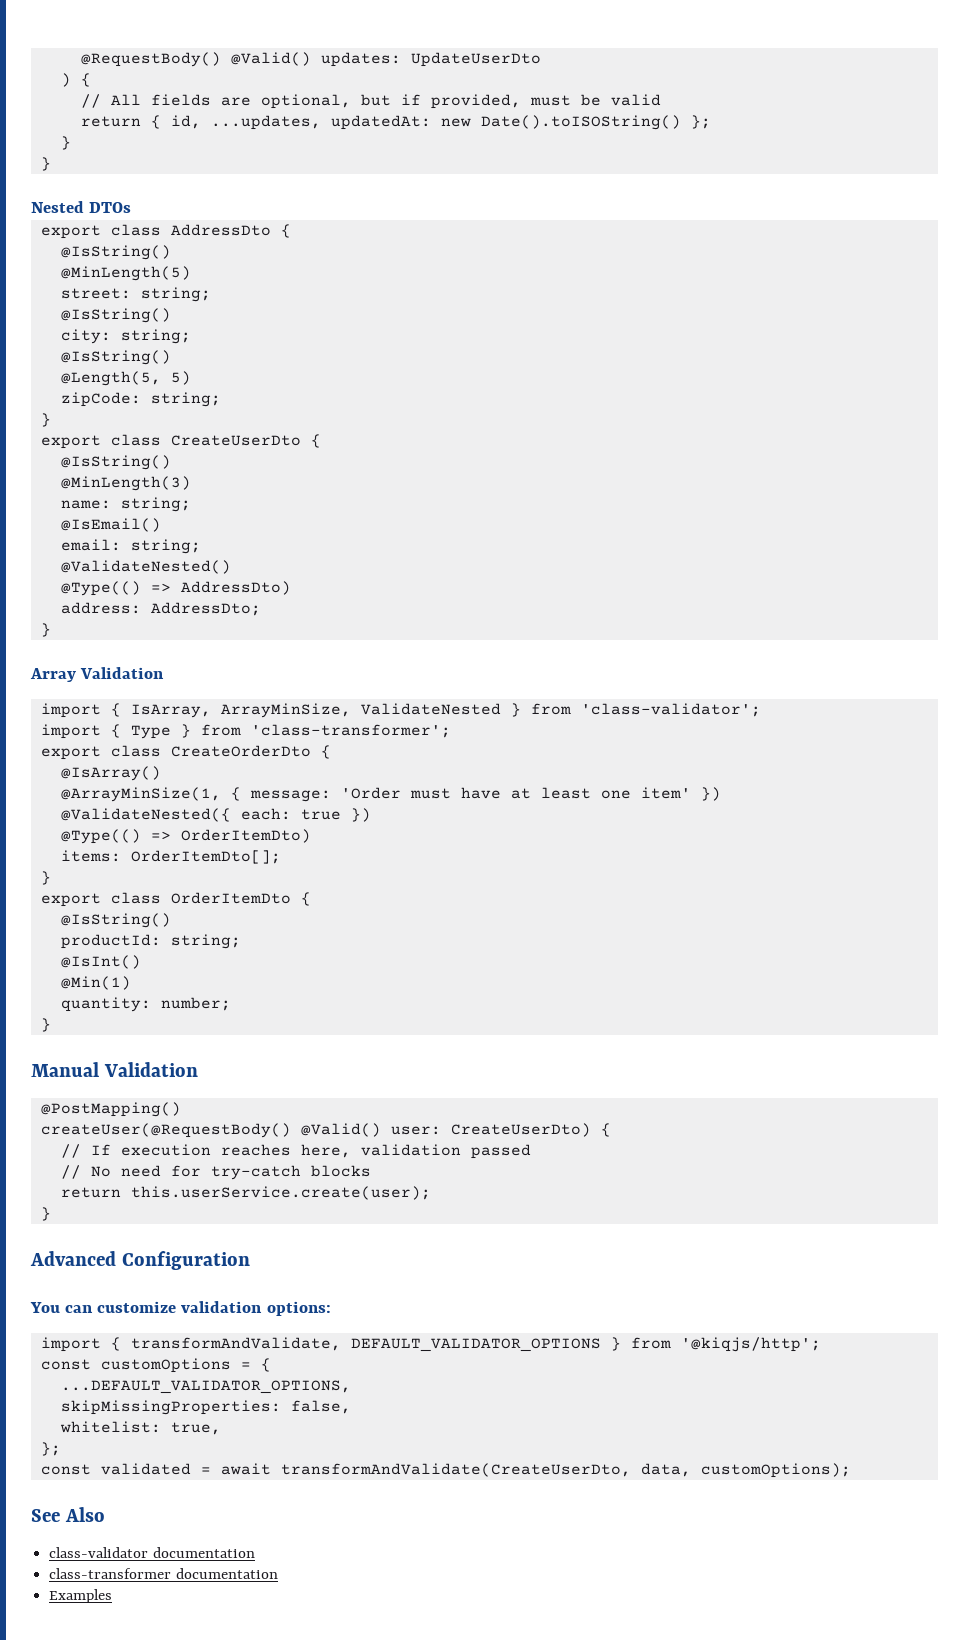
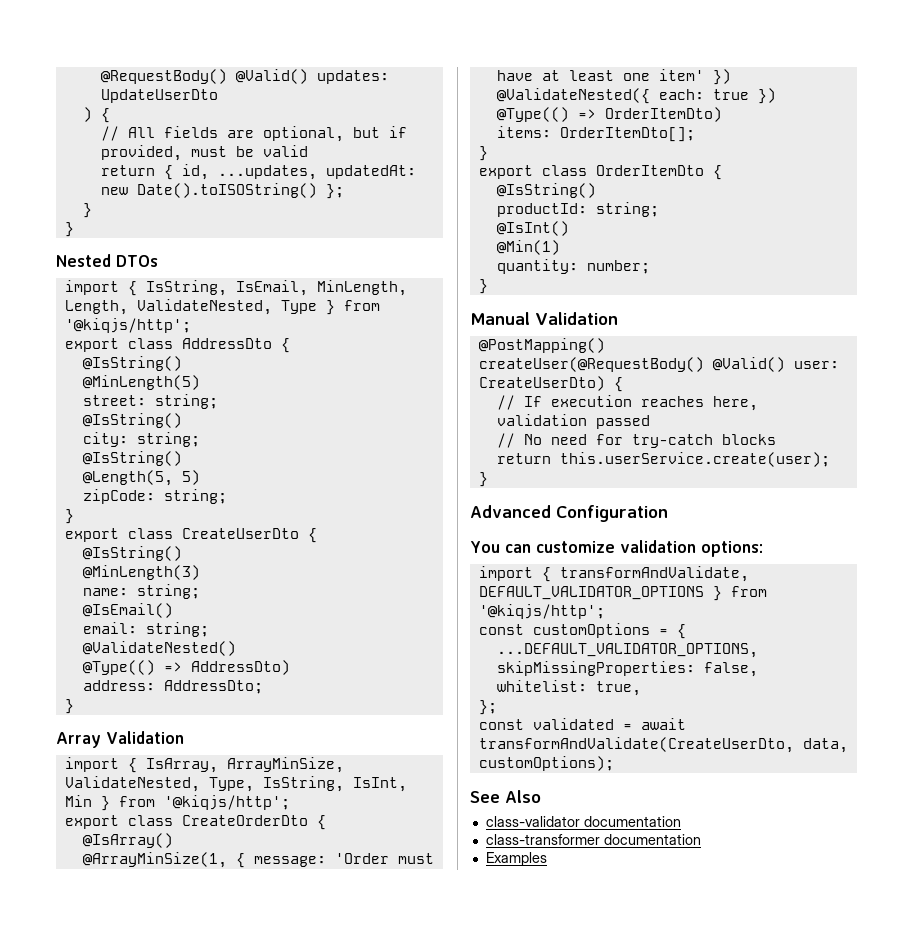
(132, 207) none -> [64,280,407,296] [64,299,380,315] [64,318,191,333] // import { IsString, IsEmail, MinLength, Length, ValidateNested, Type } from '@kiqjs/http';
[360,703,761,717] [40,724,451,739] ValidateNested } from 'class-validator'; // import { Type } from 'class-transformer'; -> [64,776,407,792] [64,795,290,811] ValidateNested, Type, IsString, IsInt, Min } from '@kiqjs/http';

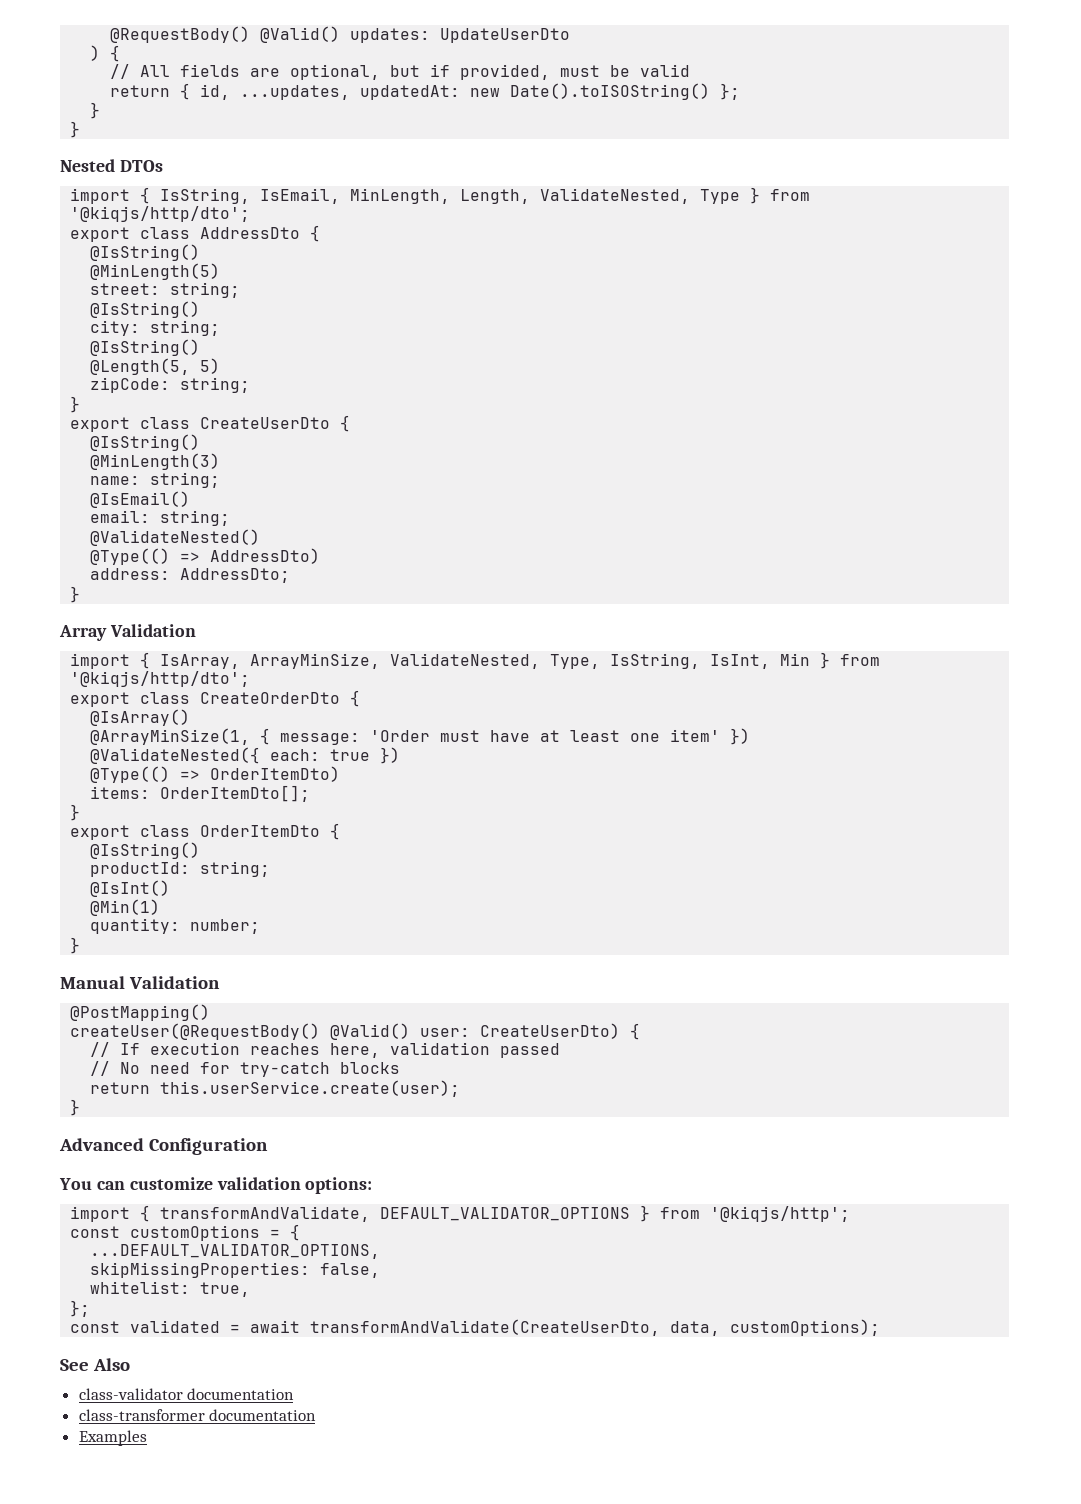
[64,318,191,333] '@kiqjs/http'; -> [70,206,251,222] '@kiqjs/http/dto';
[163,795,290,810] '@kiqjs/http'; -> [70,671,251,687] '@kiqjs/http/dto';

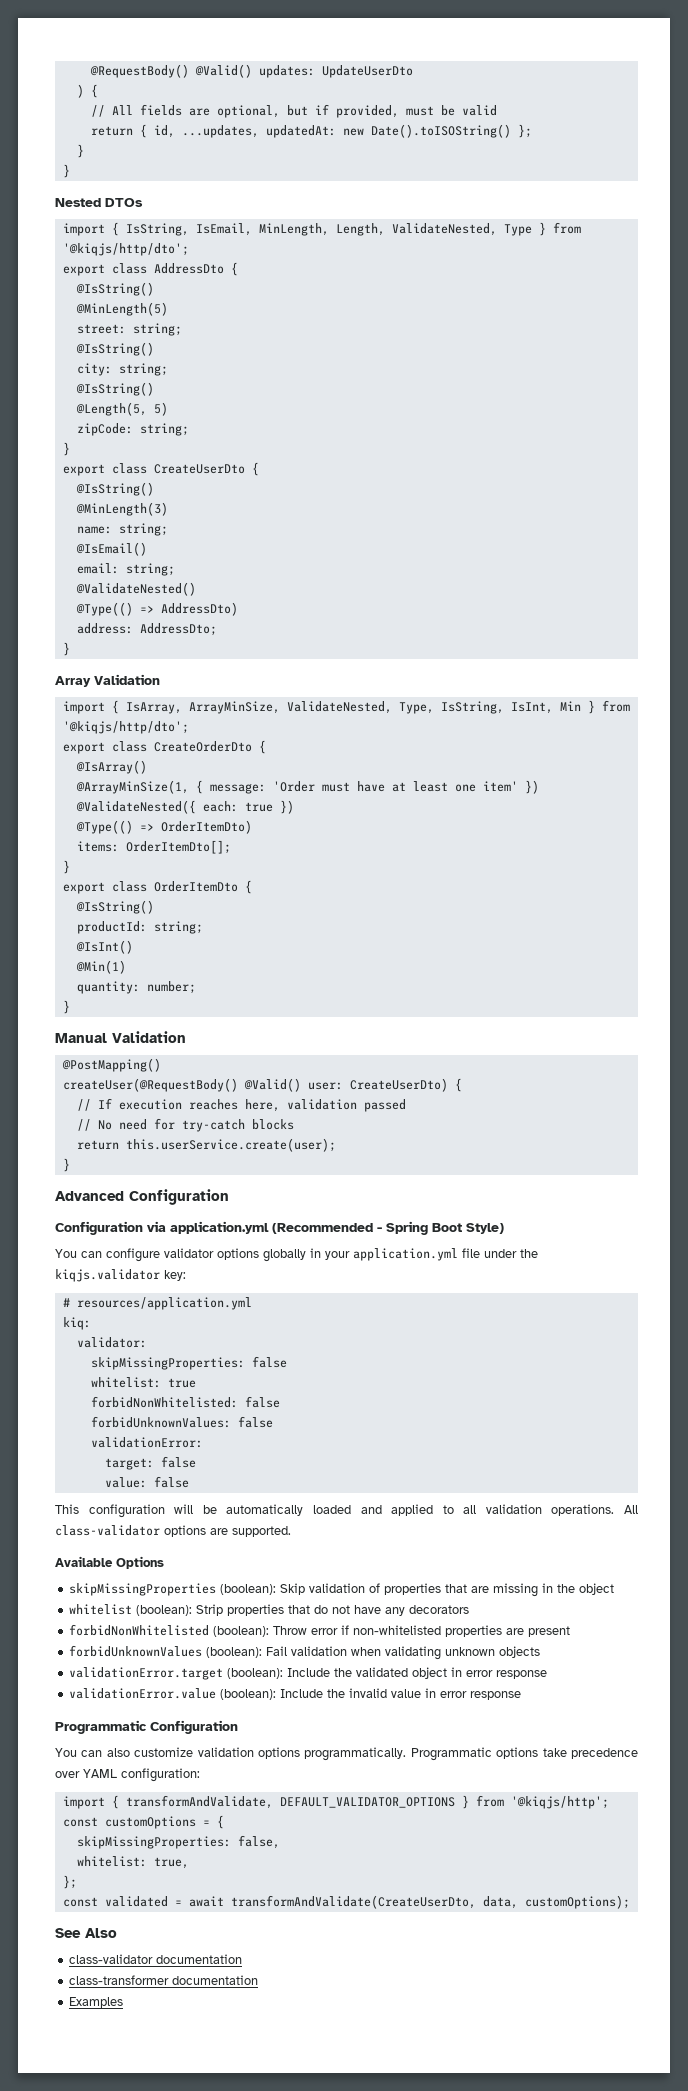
[59,1177,373,1194] You can customize validation options: -> [55,1221,504,1235] [55,1248,538,1262] [55,1269,186,1282] [62,1297,252,1310] [62,1317,91,1330] [76,1337,147,1348] [90,1356,287,1370] [90,1377,196,1388] [90,1396,280,1408] [90,1416,273,1428] [90,1437,203,1448] [104,1456,196,1470] [104,1476,189,1488] [55,1504,638,1518] [55,1525,291,1537] [55,1556,164,1569] [69,1583,615,1597] [69,1604,470,1616] [69,1624,571,1637] [69,1645,541,1660] [69,1667,548,1680] [69,1688,522,1700] [55,1720,238,1734] [55,1747,638,1761] [55,1768,200,1782] Configuration via application.yml (Recommended - Spring Boot Style) // You can configure validator options globally in your application.yml file under the kiqjs.validator key: // # resources/application.yml // kiq: // validator: // skipMissingProperties: false // whitelist: true // forbidNonWhitelisted: false // forbidUnknownValues: false // validationError: // target: false // value: false // This configuration will be automatically loaded and applied to all validation operations. All class-validator options are supported. // Available Options // skipMissingProperties (boolean): Skip validation of properties that are missing in the object // whitelist (boolean): Strip properties that do not have any decorators // forbidNonWhitelisted (boolean): Throw error if non-whitelisted properties are present // forbidUnknownValues (boolean): Fail validation when validating unknown objects // validationError.target (boolean): Include the validated object in error response // validationError.value (boolean): Include the invalid value in error response // Programmatic Configuration // You can also customize validation options programmatically. Programmatic options take precedence over YAML configuration:
[90,1244,381,1259] // ...DEFAULT_VALIDATOR_OPTIONS, -> (224, 1822) none

